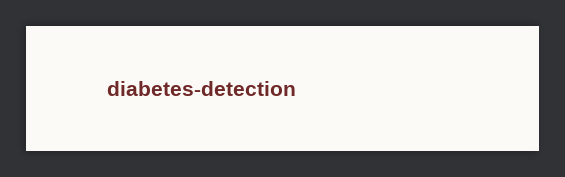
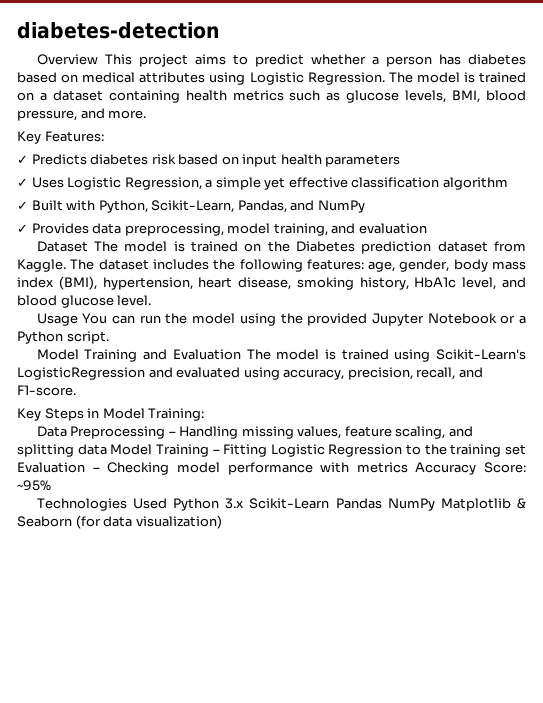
(296, 88) none -> [36,54,527,67] [17,72,527,85] [17,90,527,103] [17,108,147,121] [17,131,104,144] [17,154,401,167] [17,177,508,190] [17,200,365,213] [17,223,427,236] [36,241,526,254] [17,259,526,272] [17,276,526,290] [17,295,152,308] [36,313,526,326] [17,331,109,344] [36,349,526,362] [17,367,483,380] [17,385,76,396] [17,408,205,421] [36,426,473,439] [17,444,526,457] [17,462,526,475] [17,480,51,491] [36,498,526,511] [17,515,222,529] // Overview This project aims to predict whether a person has diabetes based on medical attributes using Logistic Regression. The model is trained on a dataset containing health metrics such as glucose levels, BMI, blood pressure, and more. // Key Features: // ✓ Predicts diabetes risk based on input health parameters // ✓ Uses Logistic Regression, a simple yet effective classification algorithm // ✓ Built with Python, Scikit-Learn, Pandas, and NumPy // ✓ Provides data preprocessing, model training, and evaluation // Dataset The model is trained on the Diabetes prediction dataset from Kaggle. The dataset includes the following features: age, gender, body mass index (BMI), hypertension, heart disease, smoking history, HbA1c level, and blood glucose level. // Usage You can run the model using the provided Jupyter Notebook or a Python script. // Model Training and Evaluation The model is trained using Scikit-Learn's LogisticRegression and evaluated using accuracy, precision, recall, and F1-score. // Key Steps in Model Training: // Data Preprocessing – Handling missing values, feature scaling, and splitting data Model Training – Fitting Logistic Regression to the training set Evaluation – Checking model performance with metrics Accuracy Score: ~95% // Technologies Used Python 3.x Scikit-Learn Pandas NumPy Matplotlib & Seaborn (for data visualization)

